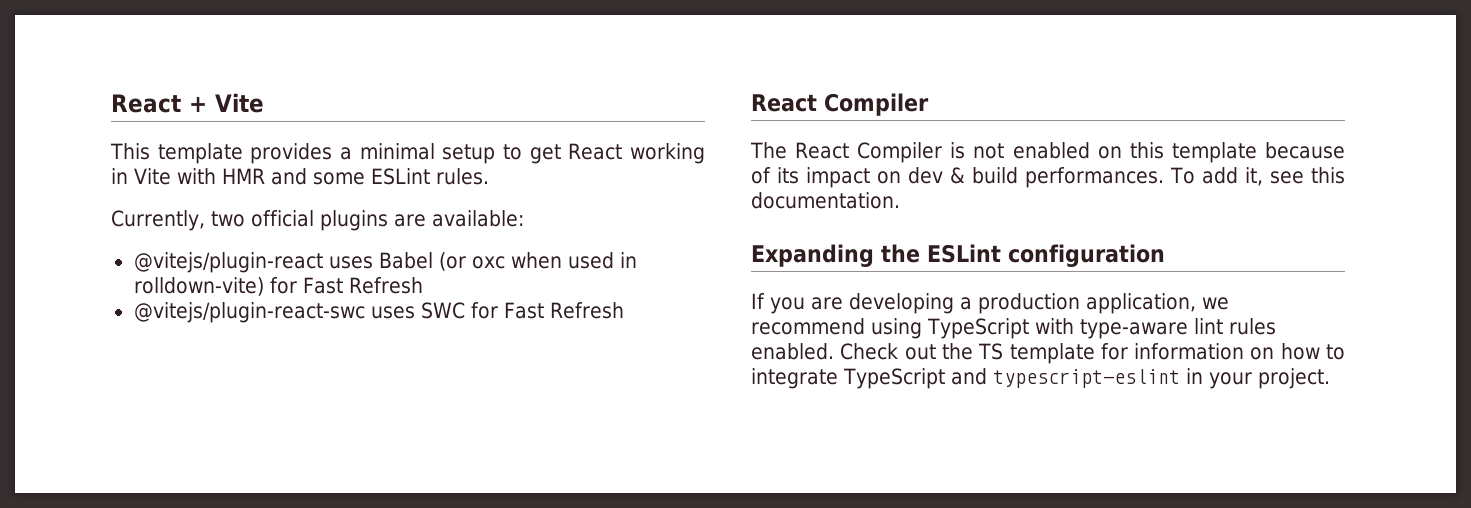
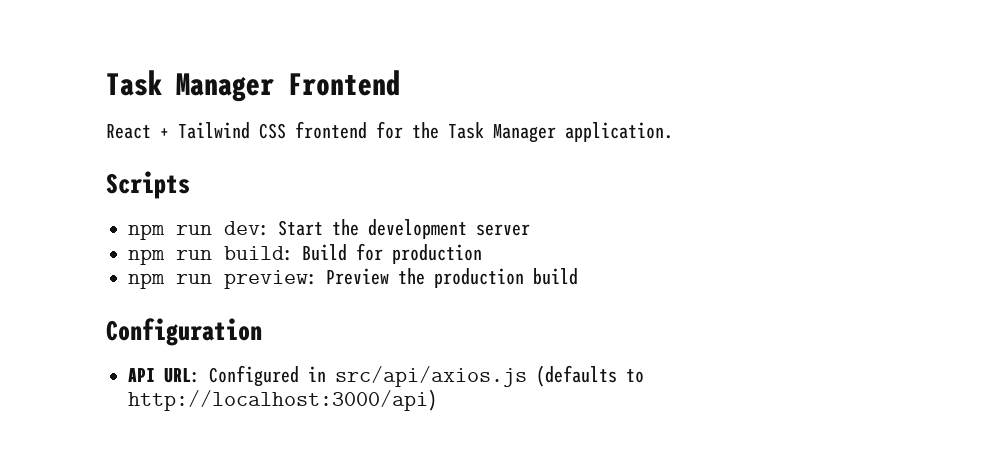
[111,93,264,113] [110,143,705,164] [111,168,489,185] [111,210,524,231] [133,252,637,273] [133,277,423,296] [133,302,624,323] [751,93,929,116] [750,142,1345,163] [751,167,1345,188] [751,192,900,209] [751,244,1165,267] [751,293,1229,314] [751,318,1276,339] [751,343,1345,364] [751,368,1330,389] React + Vite // This template provides a minimal setup to get React working in Vite with HMR and some ESLint rules. // Currently, two official plugins are available: // @vitejs/plugin-react uses Babel (or oxc when used in rolldown-vite) for Fast Refresh // @vitejs/plugin-react-swc uses SWC for Fast Refresh // React Compiler // The React Compiler is not enabled on this template because of its impact on dev & build performances. To add it, see this documentation. // Expanding the ESLint configuration // If you are developing a production application, we recommend using TypeScript with type-aware lint rules enabled. Check out the TS template for information on how to integrate TypeScript and typescript-eslint in your project. -> [106,70,400,102] [106,121,673,143] [106,171,190,199] [128,219,530,240] [128,243,482,265] [128,268,578,289] [106,318,262,346] [128,365,644,387] [128,389,437,411] Task Manager Frontend // React + Tailwind CSS frontend for the Task Manager application. // Scripts // npm run dev: Start the development server // npm run build: Build for production // npm run preview: Preview the production build // Configuration // API URL: Configured in src/api/axios.js (defaults to http://localhost:3000/api)

